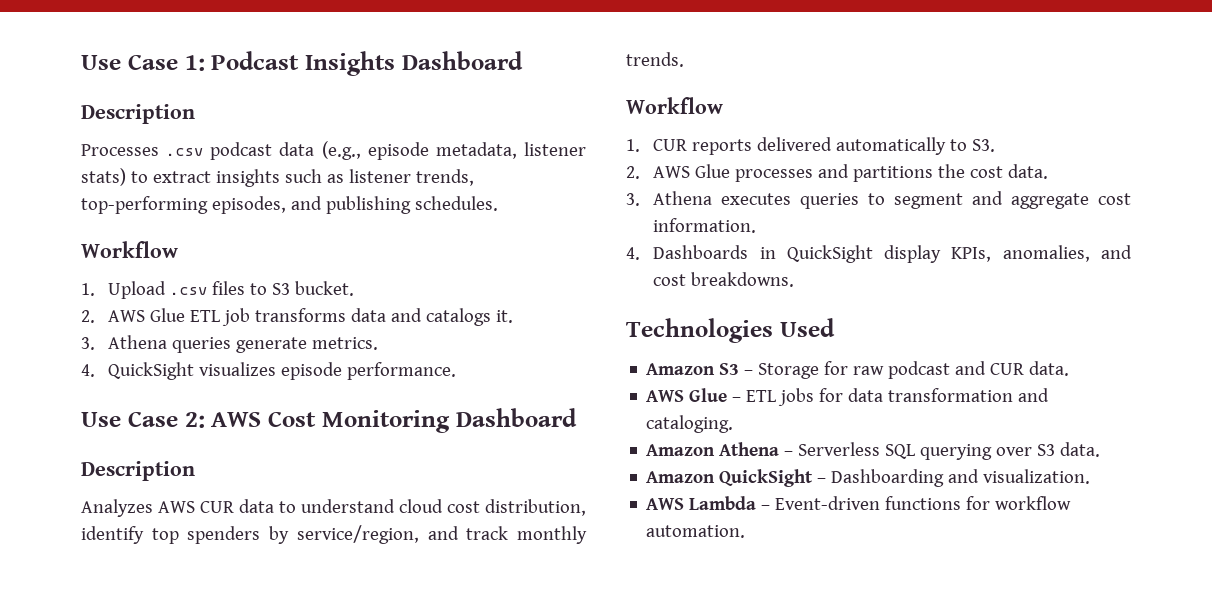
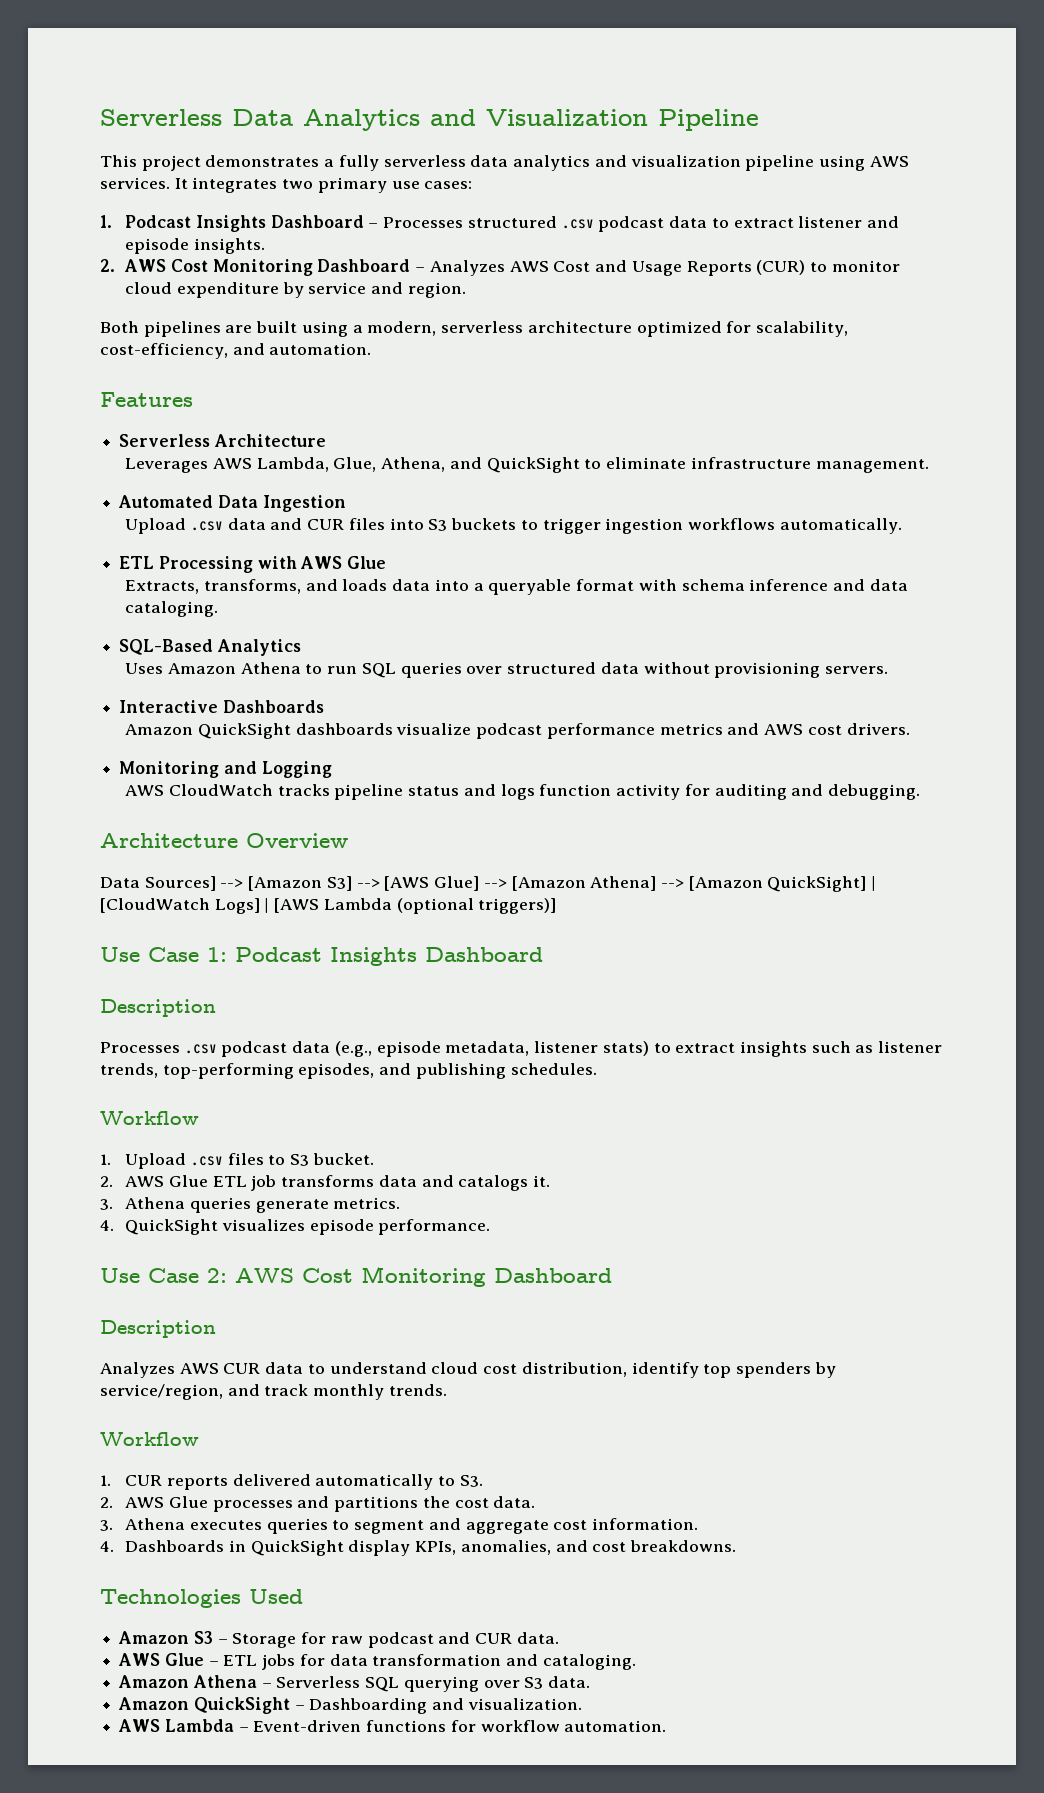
(81, 62) none -> [100,109,759,131] [100,155,909,171] [100,177,473,193] [100,215,899,232] [125,238,265,254] [100,259,900,276] [125,282,466,298] [100,321,848,337] [100,343,372,359] [100,392,193,407] [119,434,326,447] [125,457,929,473] [118,495,346,512] [125,518,902,534] [119,556,387,573] [125,579,908,595] [125,601,219,617] [119,639,301,656] [125,662,888,678] [119,700,324,713] [125,723,910,739] [119,761,332,778] [125,784,920,800] [100,833,348,848] [100,876,877,892] [100,898,557,914] Serverless Data Analytics and Visualization Pipeline // This project demonstrates a fully serverless data analytics and visualization pipeline using AWS services. It integrates two primary use cases: // 1. Podcast Insights Dashboard – Processes structured .csv podcast data to extract listener and episode insights. // 2. AWS Cost Monitoring Dashboard – Analyzes AWS Cost and Usage Reports (CUR) to monitor cloud expenditure by service and region. // Both pipelines are built using a modern, serverless architecture optimized for scalability, cost-efficiency, and automation. // Features // Serverless Architecture // Leverages AWS Lambda, Glue, Athena, and QuickSight to eliminate infrastructure management. // Automated Data Ingestion // Upload .csv data and CUR files into S3 buckets to trigger ingestion workflows automatically. // ETL Processing with AWS Glue // Extracts, transforms, and loads data into a queryable format with schema inference and data cataloging. // SQL-Based Analytics // Uses Amazon Athena to run SQL queries over structured data without provisioning servers. // Interactive Dashboards // Amazon QuickSight dashboards visualize podcast performance metrics and AWS cost drivers. // Monitoring and Logging // AWS CloudWatch tracks pipeline status and logs function activity for auditing and debugging. // Architecture Overview // Data Sources] --> [Amazon S3] --> [AWS Glue] --> [Amazon Athena] --> [Amazon QuickSight] | [CloudWatch Logs] | [AWS Lambda (optional triggers)] //

